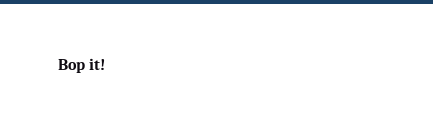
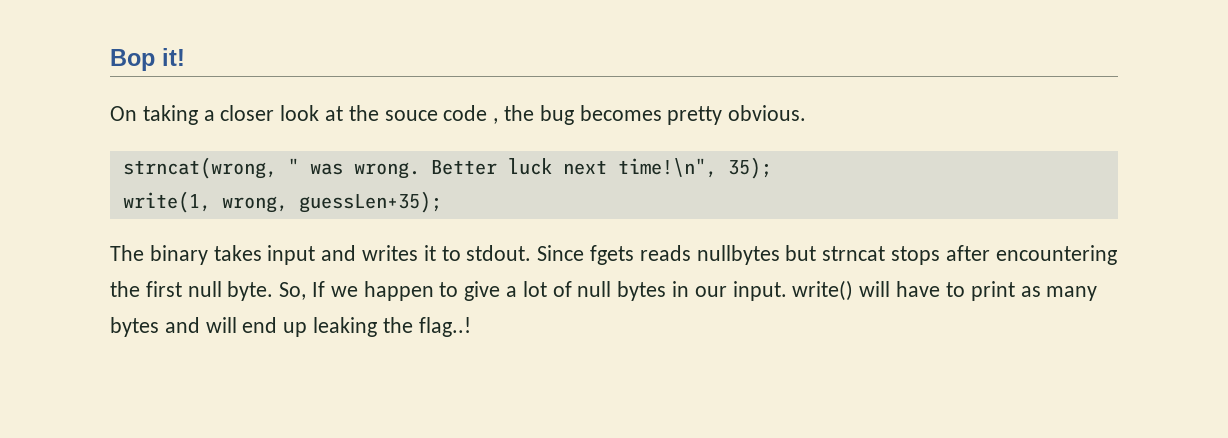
(106, 64) none -> [110,105,807,125] [122,157,772,179] [122,191,442,213] [110,245,1117,265] [110,280,1098,301] [110,317,471,337] // On taking a closer look at the souce code , the bug becomes pretty obvious. // strncat(wrong, " was wrong. Better luck next time!\n", 35); // write(1, wrong, guessLen+35); // The binary takes input and writes it to stdout. Since fgets reads nullbytes but strncat stops after encountering the first null byte. So, If we happen to give a lot of null bytes in our input. write() will have to print as many bytes and will end up leaking the flag..!

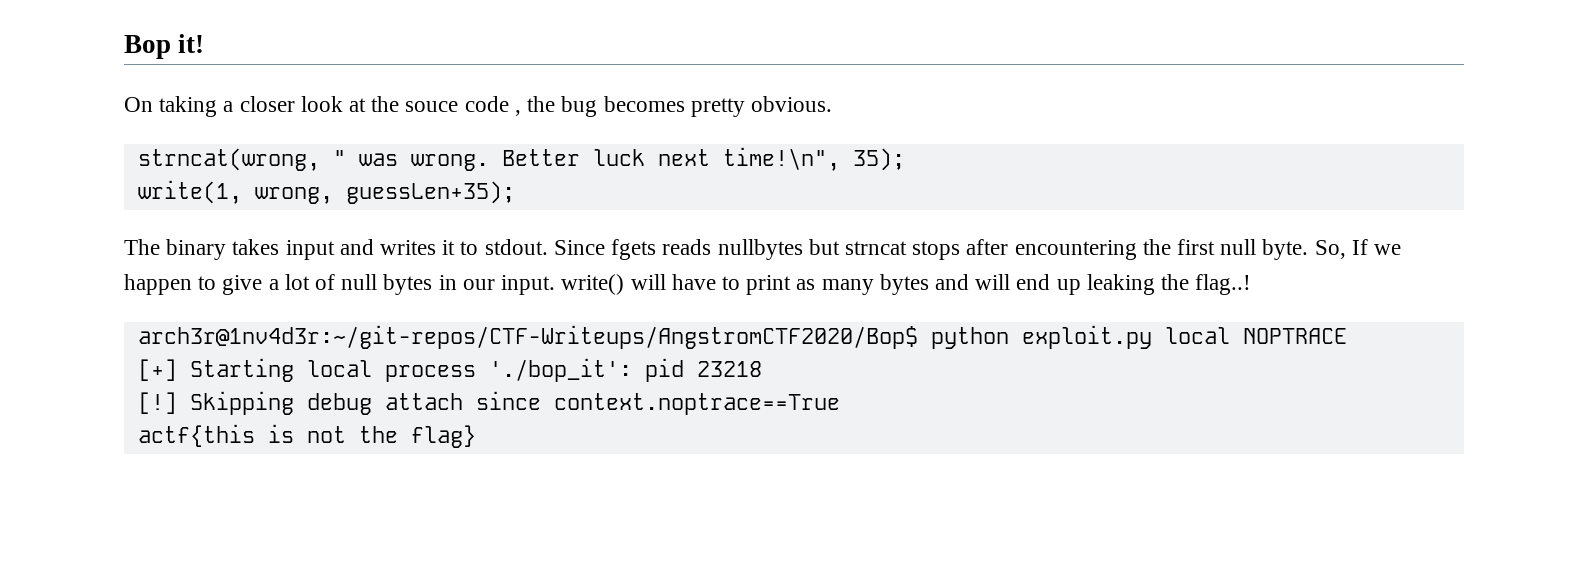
(471, 327) none -> [137,325,1347,349] [137,358,762,382] [137,391,840,415] [137,424,476,448] // arch3r@1nv4d3r:~/git-repos/CTF-Writeups/AngstromCTF2020/Bop$ python exploit.py local NOPTRACE // [+] Starting local process './bop_it': pid 23218 // [!] Skipping debug attach since context.noptrace==True // actf{this is not the flag}

